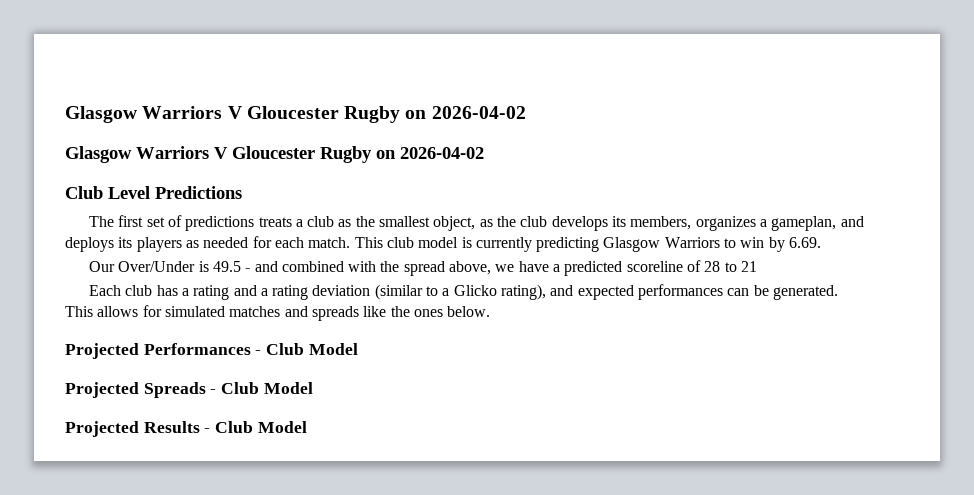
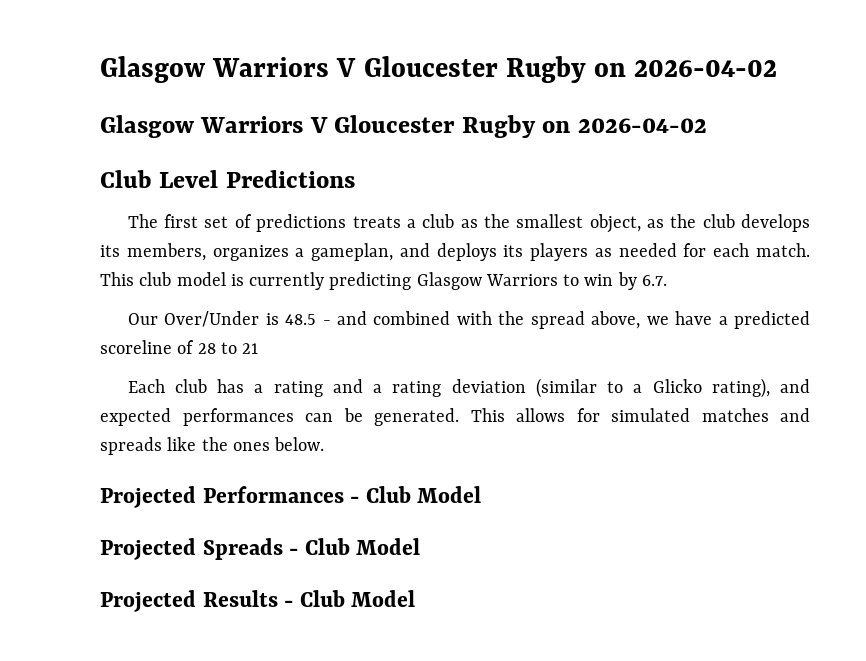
[789,237,822,248] 6.69. -> [641,275,667,286] 6.7.
[212,261,241,272] 49.5 -> [285,314,317,325] 48.5

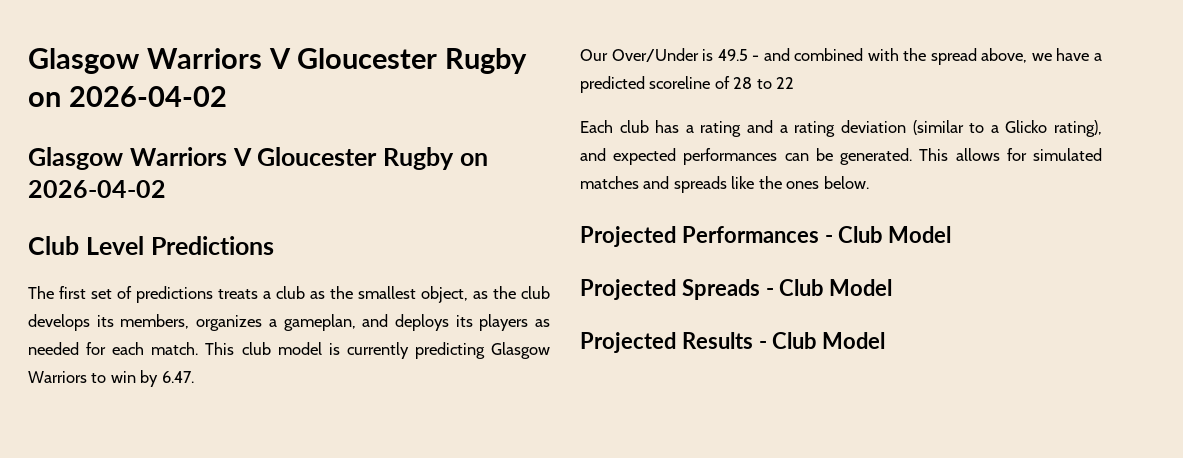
[641,275,667,286] 6.7. -> [161,371,194,383] 6.47.
[285,314,317,325] 48.5 -> [717,49,748,61] 49.5
[242,343,259,354] 21 -> [776,77,795,89] 22

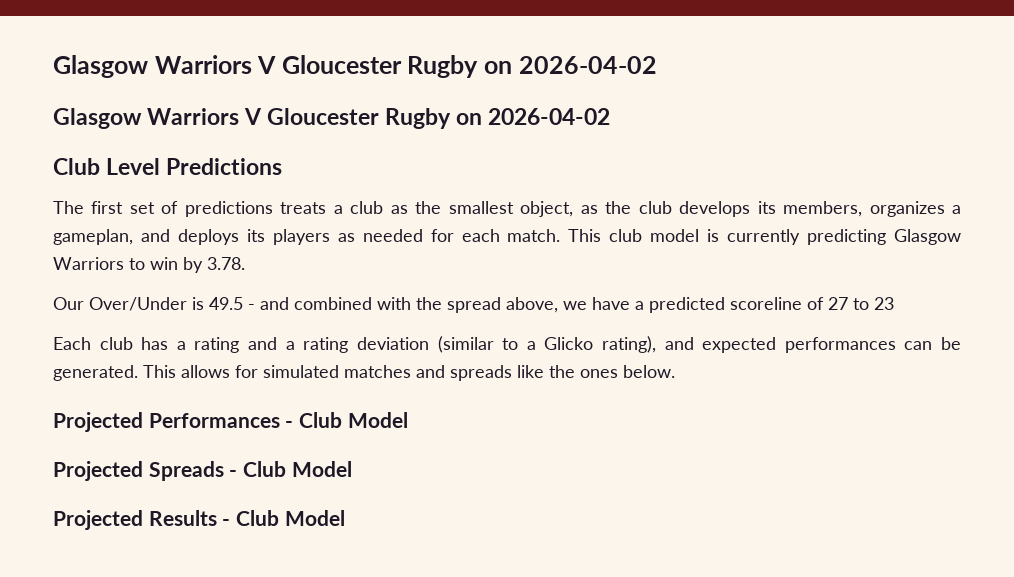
[161,371,194,383] 6.47. -> [207,257,245,270] 3.78.
[733,77,795,89] 28 to 22 -> [828,297,894,310] 27 to 23

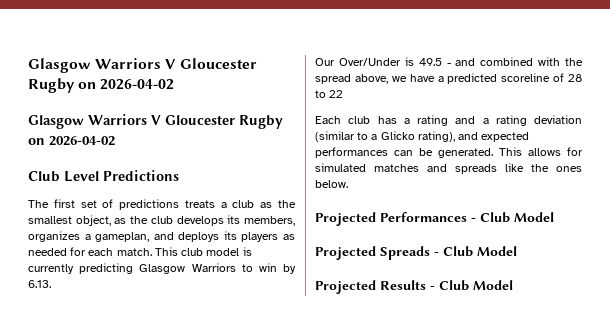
[207,257,245,270] 3.78. -> [28,280,51,288] 6.13.
[828,297,894,310] 27 to 23 -> [568,74,582,82] [315,90,344,98] 28 to 22

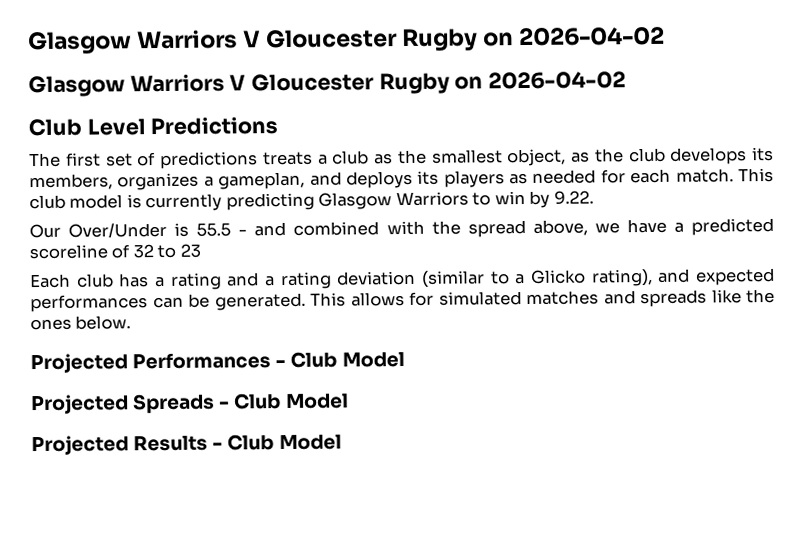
[28,280,51,288] 6.13. -> [553,190,594,205] 9.22.
[418,58,442,66] 49.5 -> [196,222,232,237] 55.5
[568,74,582,82] [315,90,344,98] 28 to 22 -> [132,243,201,259] 32 to 23

